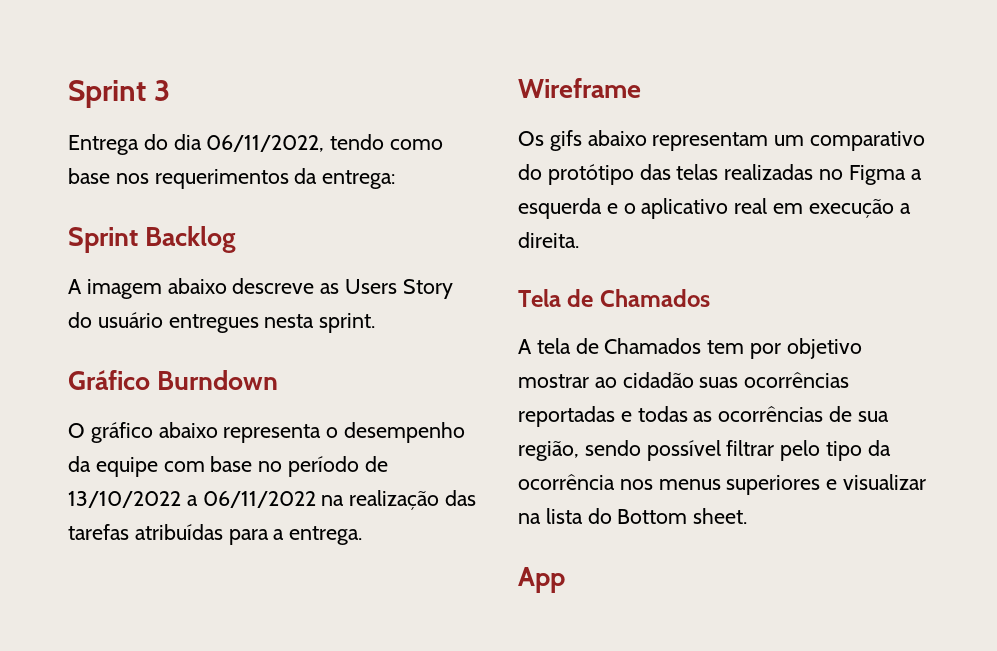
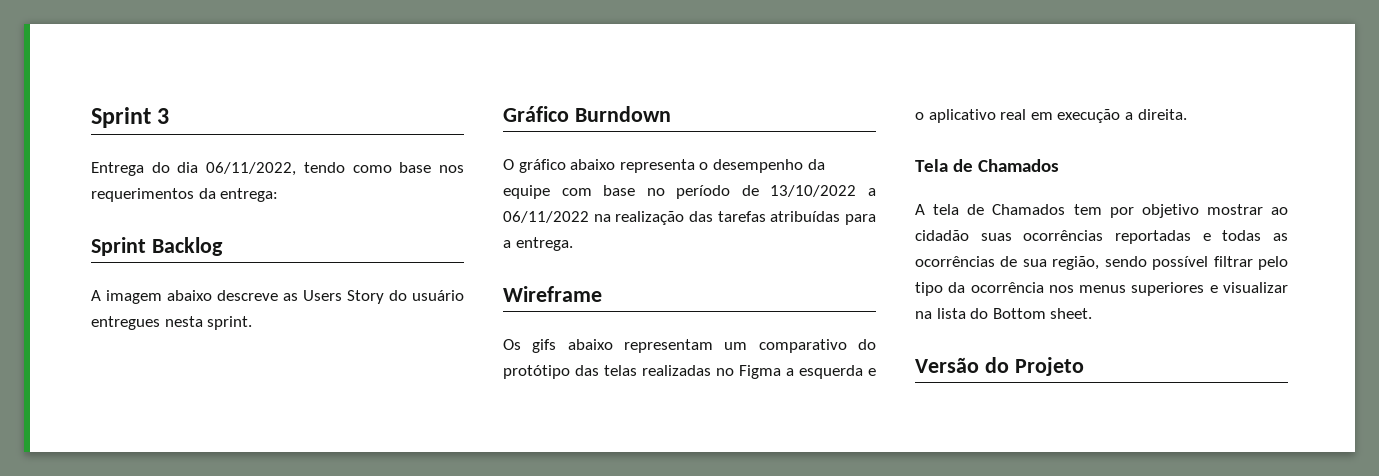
[518,567,565,593] App -> [915,357,1084,376] Versão do Projeto

